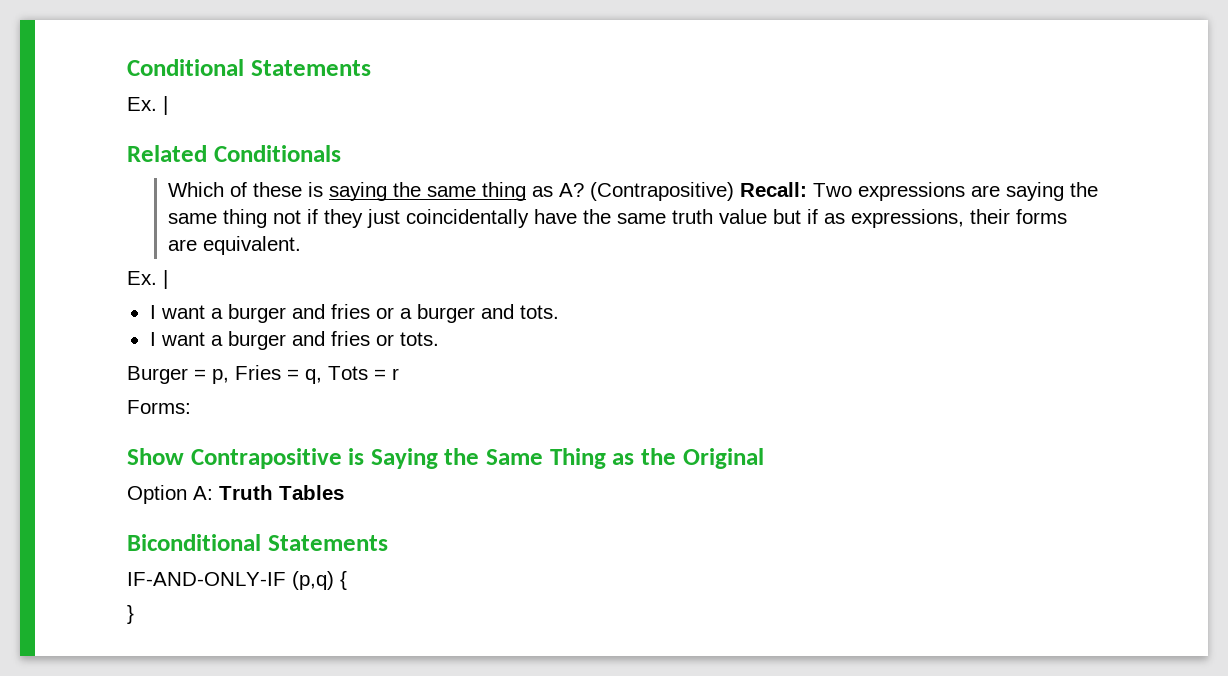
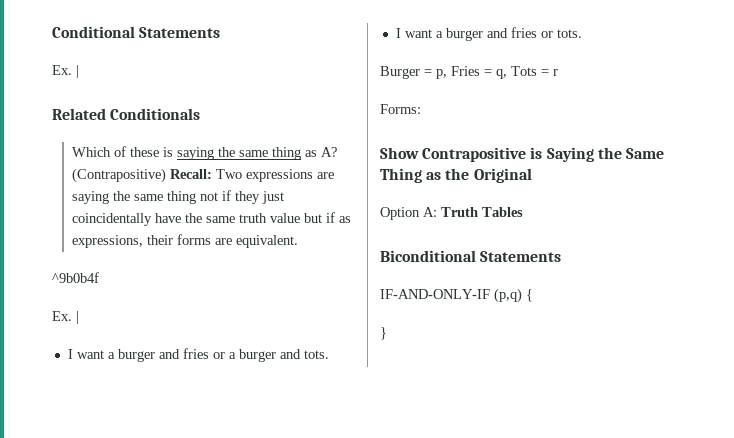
(301, 245) none -> [52,272,99,283] // ^9b0b4f

